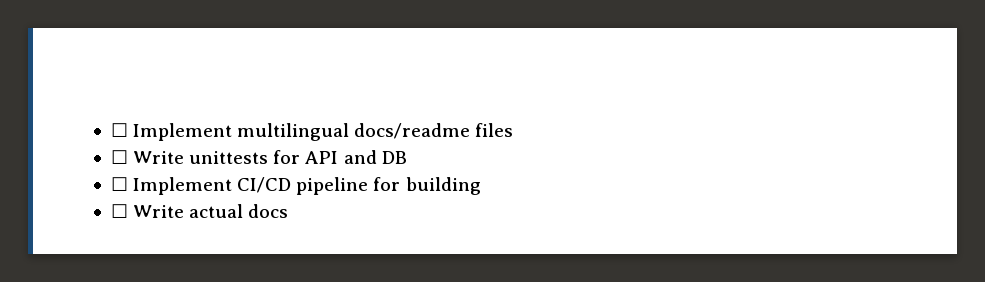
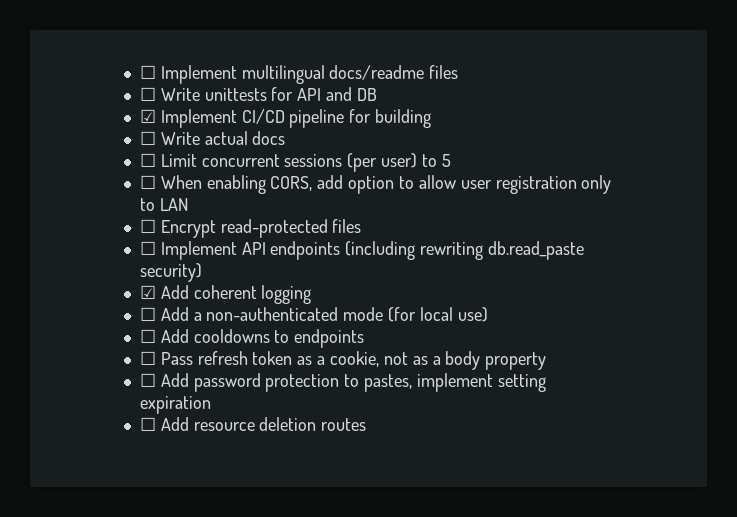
[110,177,128,191] ☐ -> [139,109,156,123] ☑
(289, 211) none -> [139,153,451,172] [139,175,612,194] [139,198,188,211] [139,219,362,238] [139,241,584,260] [139,263,202,282] [139,285,312,304] [139,307,488,322] [139,329,365,348] [139,351,547,370] [139,373,546,392] [139,396,211,414] [139,417,367,431] // ☐ Limit concurrent sessions (per user) to 5 // ☐ When enabling CORS, add option to allow user registration only to LAN // ☐ Encrypt read-protected files // ☐ Implement API endpoints (including rewriting db.read_paste security) // ☑ Add coherent logging // ☐ Add a non-authenticated mode (for local use) // ☐ Add cooldowns to endpoints // ☐ Pass refresh token as a cookie, not as a body property // ☐ Add password protection to pastes, implement setting expiration // ☐ Add resource deletion routes

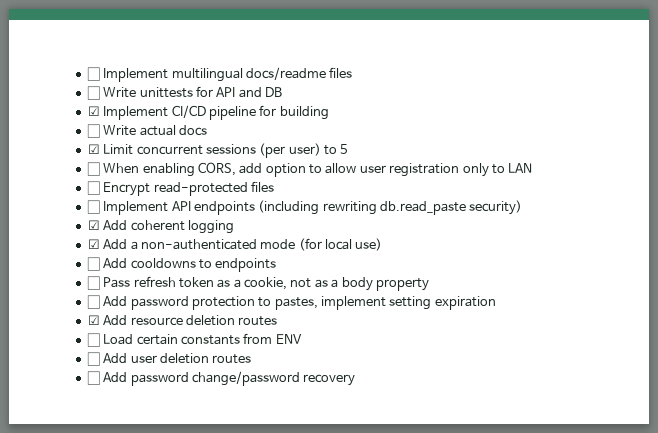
[139,153,156,167] ☐ -> [87,144,100,154] ☑
[139,307,156,321] ☐ -> [87,239,100,249] ☑
[139,417,156,431] ☐ -> [87,315,100,325] ☑
(367, 424) none -> [86,333,302,347] [86,352,252,366] [86,371,356,386] // ☐ Load certain constants from ENV // ☐ Add user deletion routes // ☐ Add password change/password recovery

